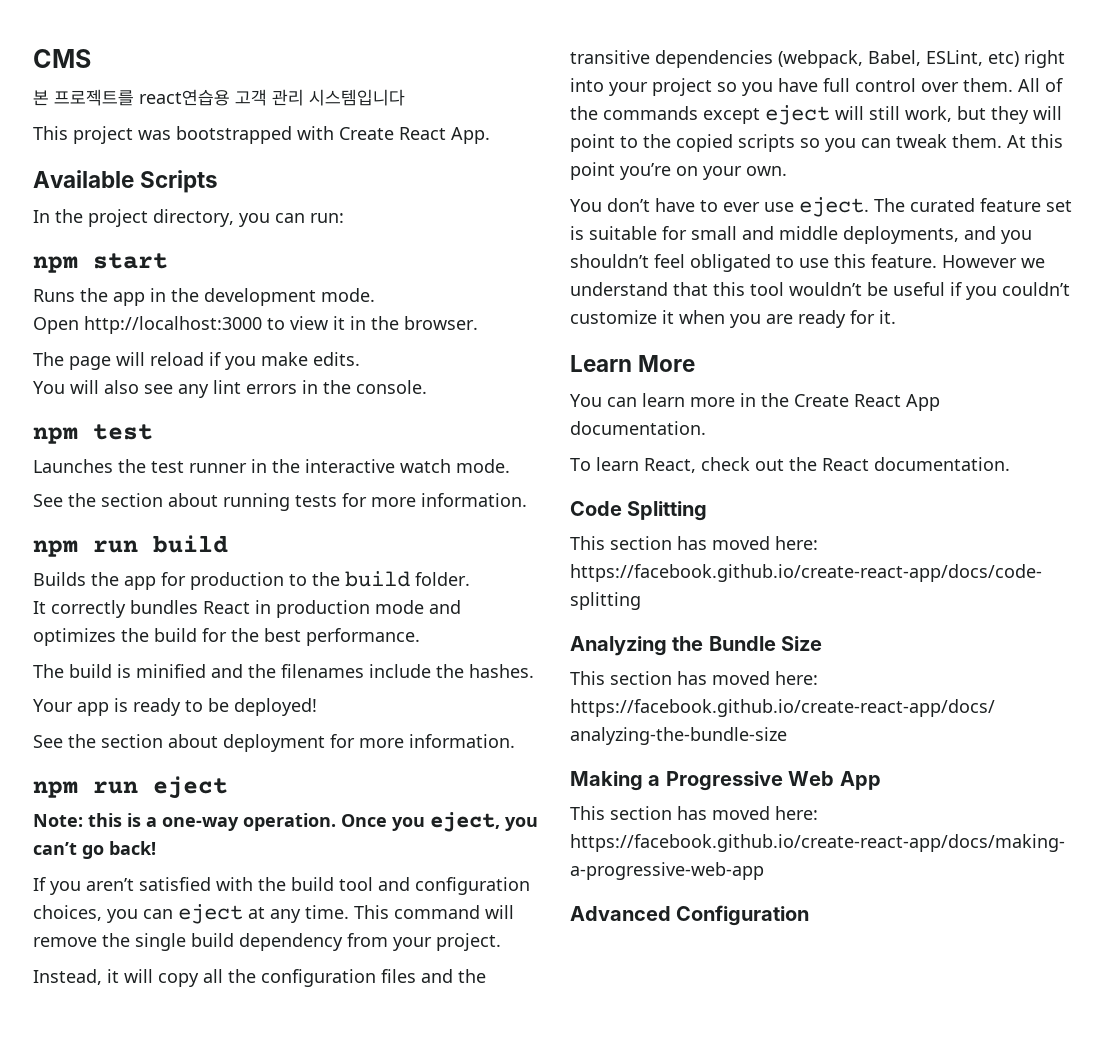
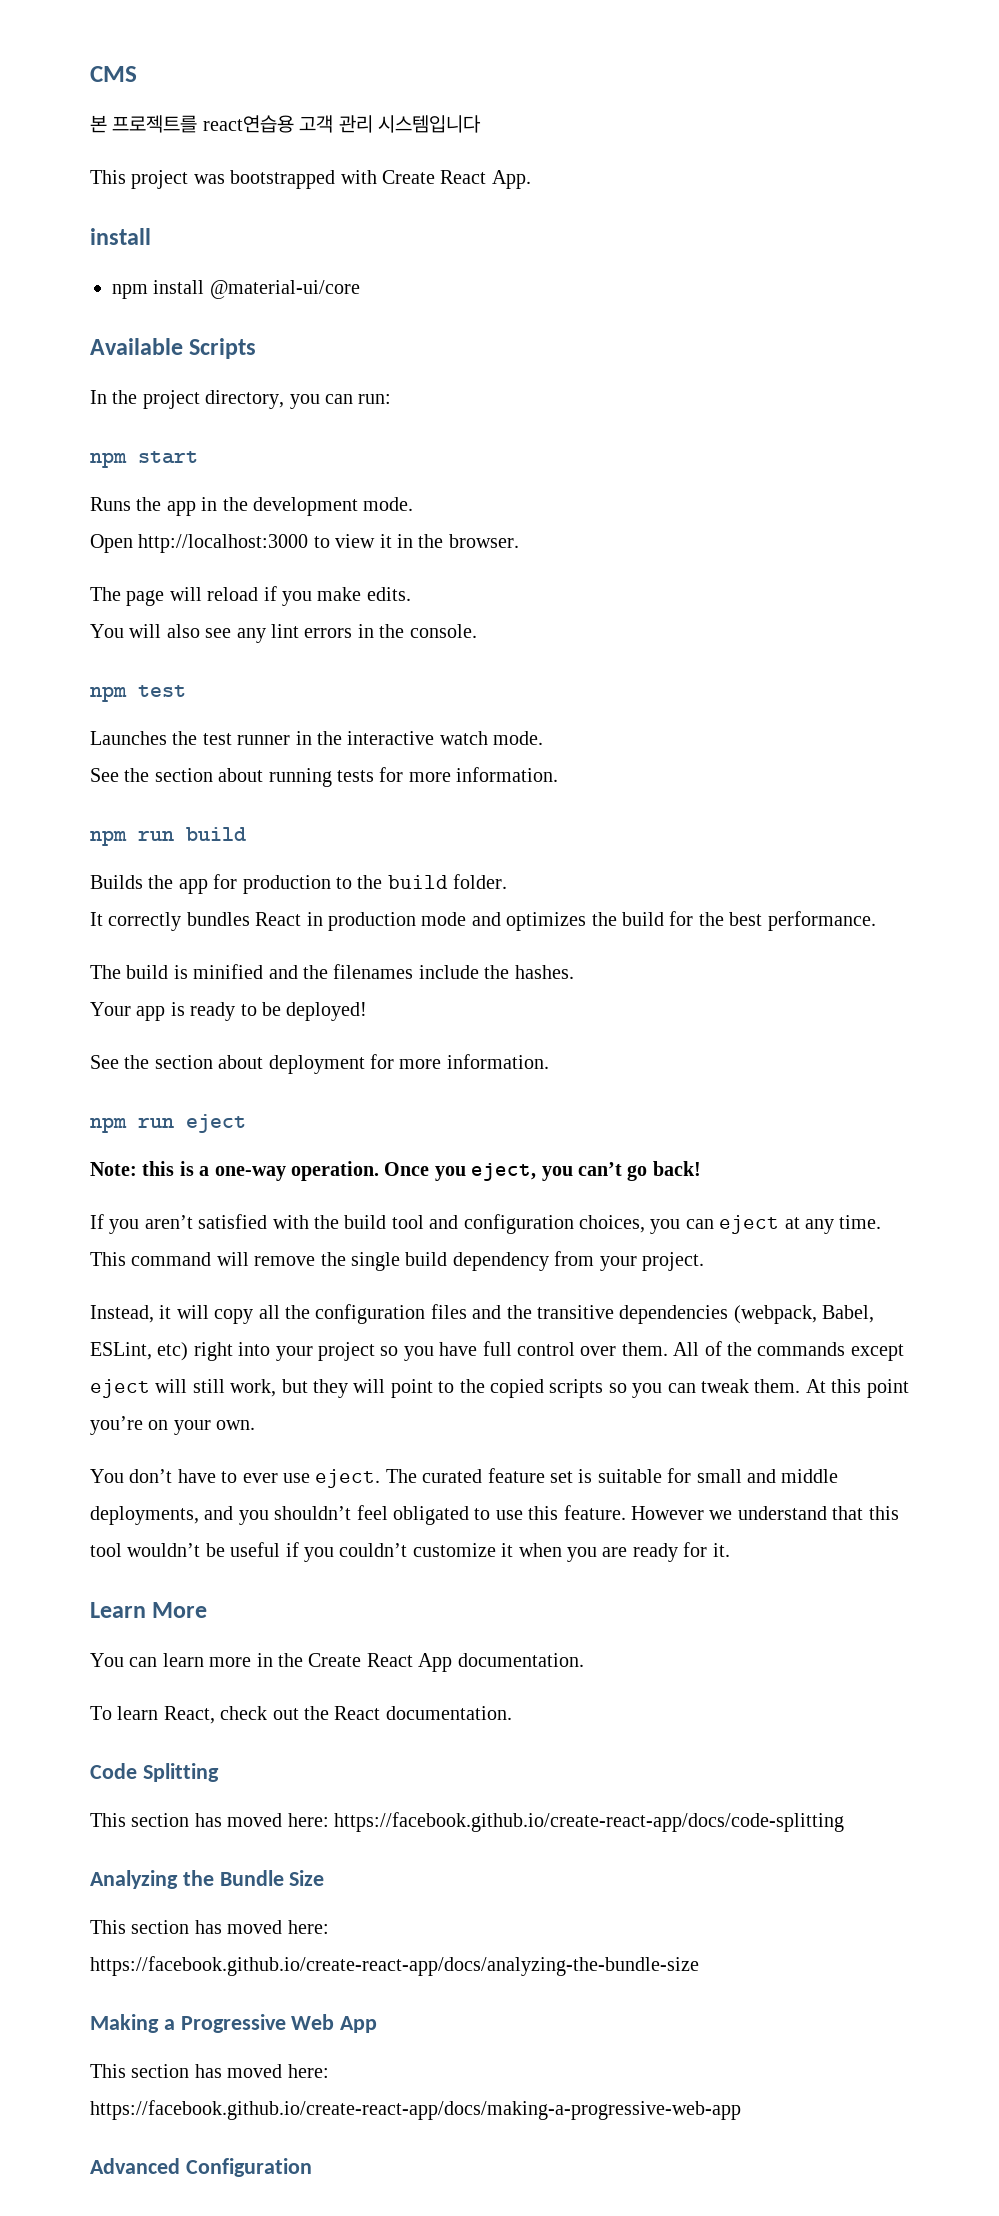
(490, 135) none -> [90,228,151,245] [112,280,360,299] // install // npm install @material-ui/core

